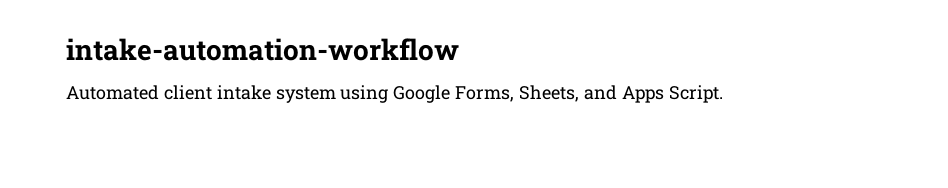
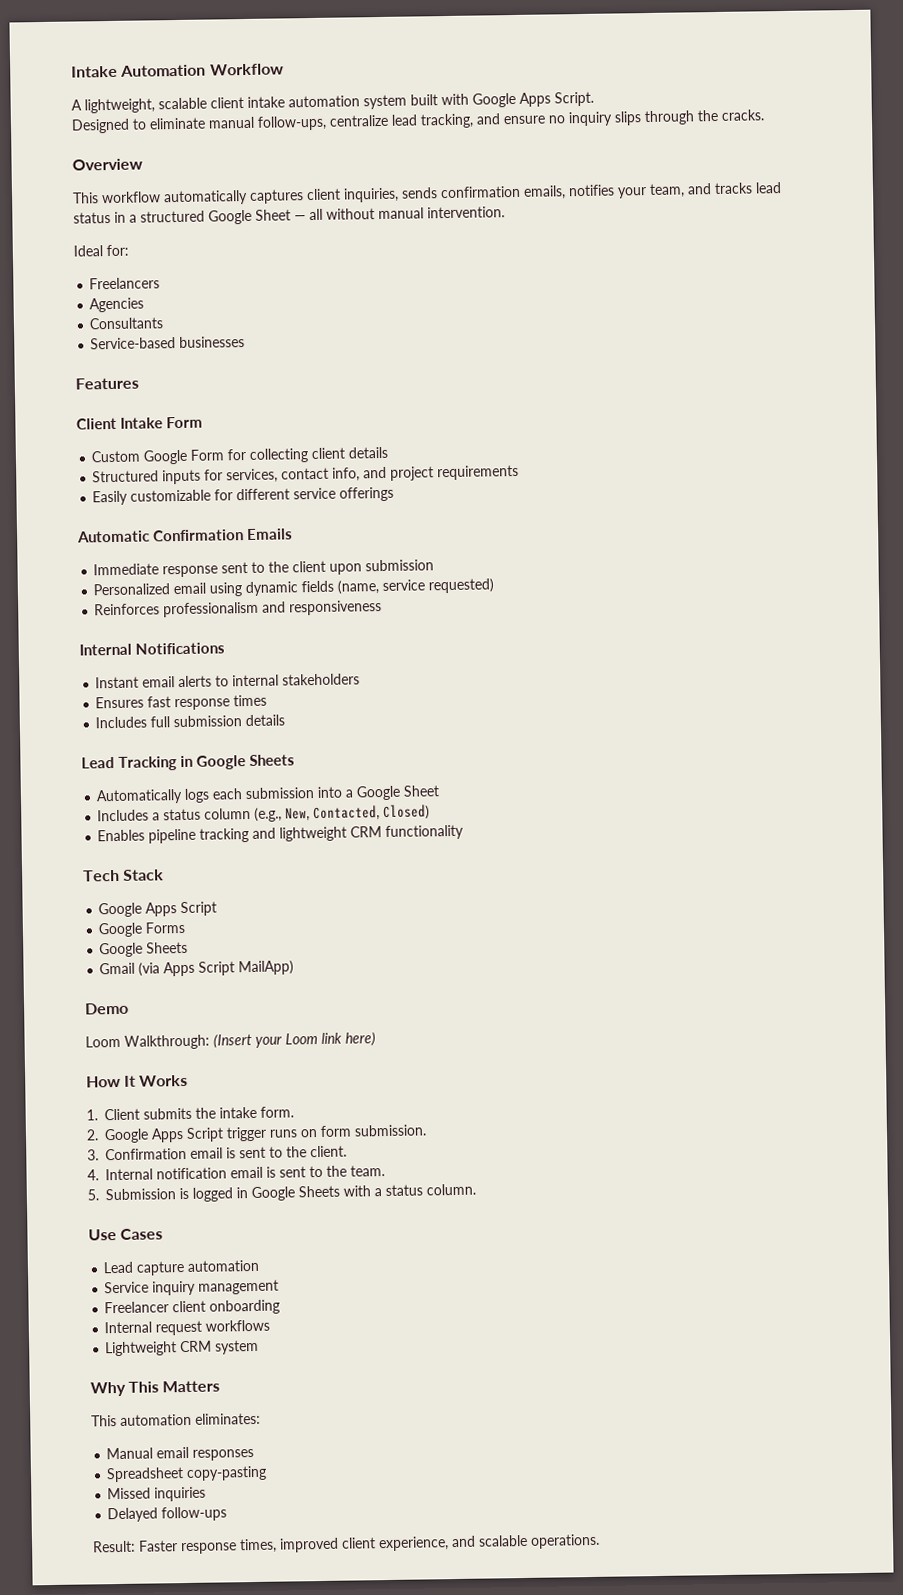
[66,38,459,61] [66,85,723,103] intake-automation-workflow // Automated client intake system using Google Forms, Sheets, and Apps Script. -> [71,63,284,78] [71,91,594,114] [71,109,764,134] [72,158,143,171] [72,182,782,206] [73,206,505,225] [73,244,129,257] [89,277,161,290] [89,297,145,313] [89,317,165,330] [90,336,246,350] [75,377,139,390] [76,416,203,430] [91,446,389,465] [92,464,520,485] [92,486,395,506] [77,528,293,543] [93,559,435,578] [93,578,495,597] [94,600,383,618] [79,642,225,656] [95,673,361,689] [95,694,268,711] [95,714,286,729] [81,754,295,771] [96,785,440,805] [97,804,431,822] [97,824,465,844] [83,869,165,882] [98,901,218,918] [98,921,186,938] [99,941,189,958] [99,960,295,977] [85,1002,129,1015] [85,1032,376,1050] [86,1074,189,1088] [86,1106,294,1121] [86,1124,427,1144] [87,1145,347,1161] [87,1165,385,1181] [87,1183,476,1202] [88,1228,164,1241] [103,1259,261,1276] [104,1279,280,1296] [104,1299,281,1315] [104,1319,271,1336] [105,1339,260,1357] [90,1380,221,1397] [91,1412,261,1427] [106,1446,255,1461] [106,1465,268,1483] [107,1486,207,1502] [107,1506,228,1523] [92,1533,600,1555] Intake Automation Workflow // A lightweight, scalable client intake automation system built with Google Apps Script. // Designed to eliminate manual follow-ups, centralize lead tracking, and ensure no inquiry slips through the cracks. // Overview // This workflow automatically captures client inquiries, sends confirmation emails, notifies your team, and tracks lead status in a structured Google Sheet — all without manual intervention. // Ideal for: // Freelancers // Agencies // Consultants // Service-based businesses // Features // Client Intake Form // Custom Google Form for collecting client details // Structured inputs for services, contact info, and project requirements // Easily customizable for different service offerings // Automatic Confirmation Emails // Immediate response sent to the client upon submission // Personalized email using dynamic fields (name, service requested) // Reinforces professionalism and responsiveness // Internal Notifications // Instant email alerts to internal stakeholders // Ensures fast response times // Includes full submission details // Lead Tracking in Google Sheets // Automatically logs each submission into a Google Sheet // Includes a status column (e.g., New, Contacted, Closed) // Enables pipeline tracking and lightweight CRM functionality // Tech Stack // Google Apps Script // Google Forms // Google Sheets // Gmail (via Apps Script MailApp) // Demo // Loom Walkthrough: (Insert your Loom link here) // How It Works // 1. Client submits the intake form. // 2. Google Apps Script trigger runs on form submission. // 3. Confirmation email is sent to the client. // 4. Internal notification email is sent to the team. // 5. Submission is logged in Google Sheets with a status column. // Use Cases // Lead capture automation // Service inquiry management // Freelancer client onboarding // Internal request workflows // Lightweight CRM system // Why This Matters // This automation eliminates: // Manual email responses // Spreadsheet copy-pasting // Missed inquiries // Delayed follow-ups // Result: Faster response times, improved client experience, and scalable operations.

